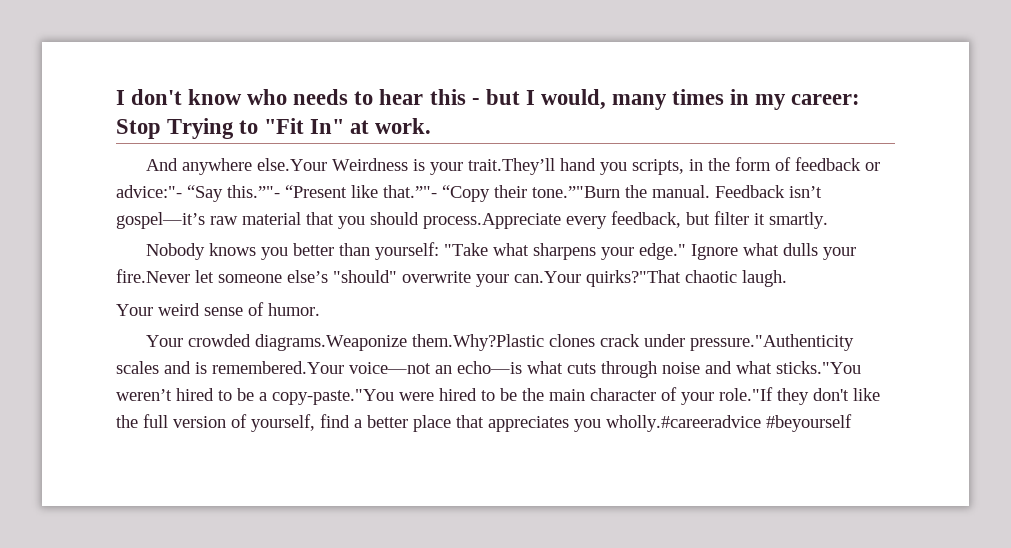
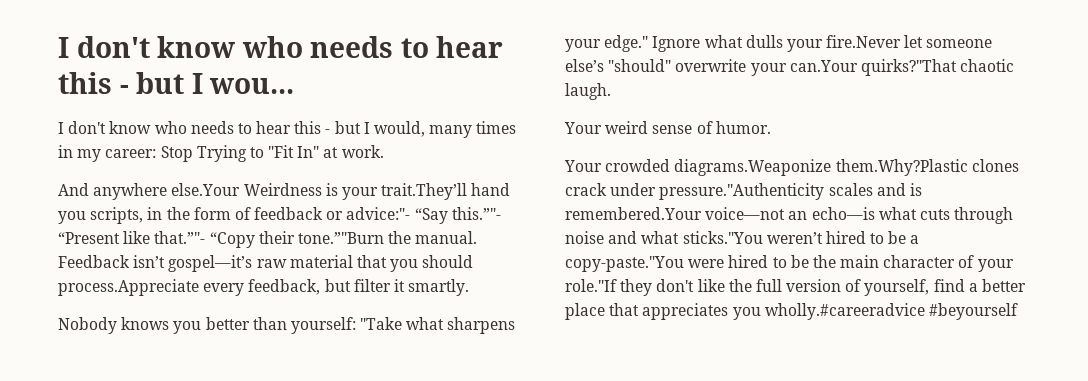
(535, 97) none -> [209,78,295,94] [58,121,370,134] wou... // I don't know who needs to hear this - but I

